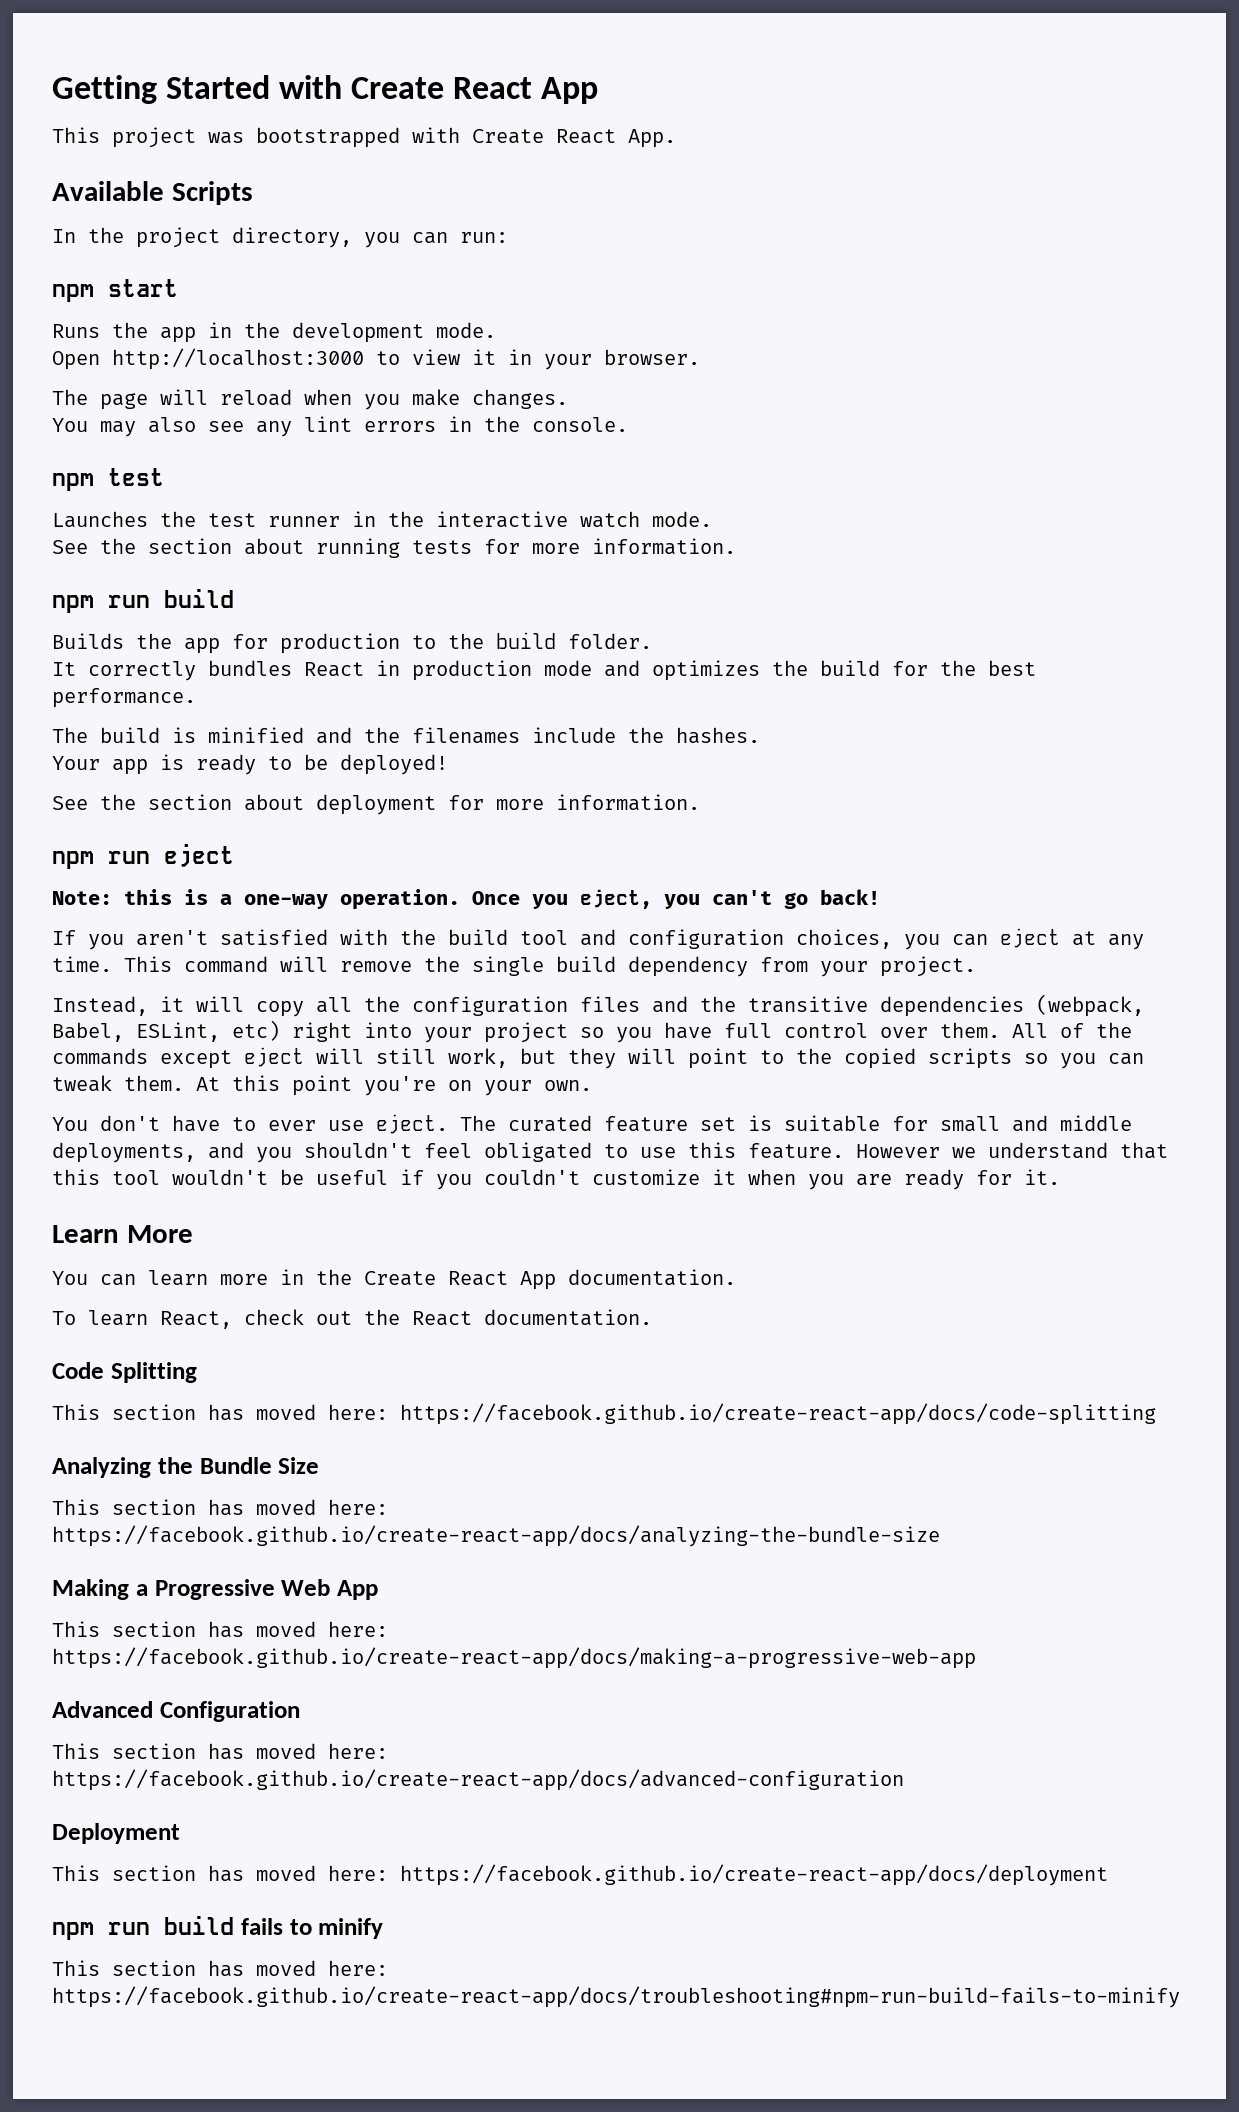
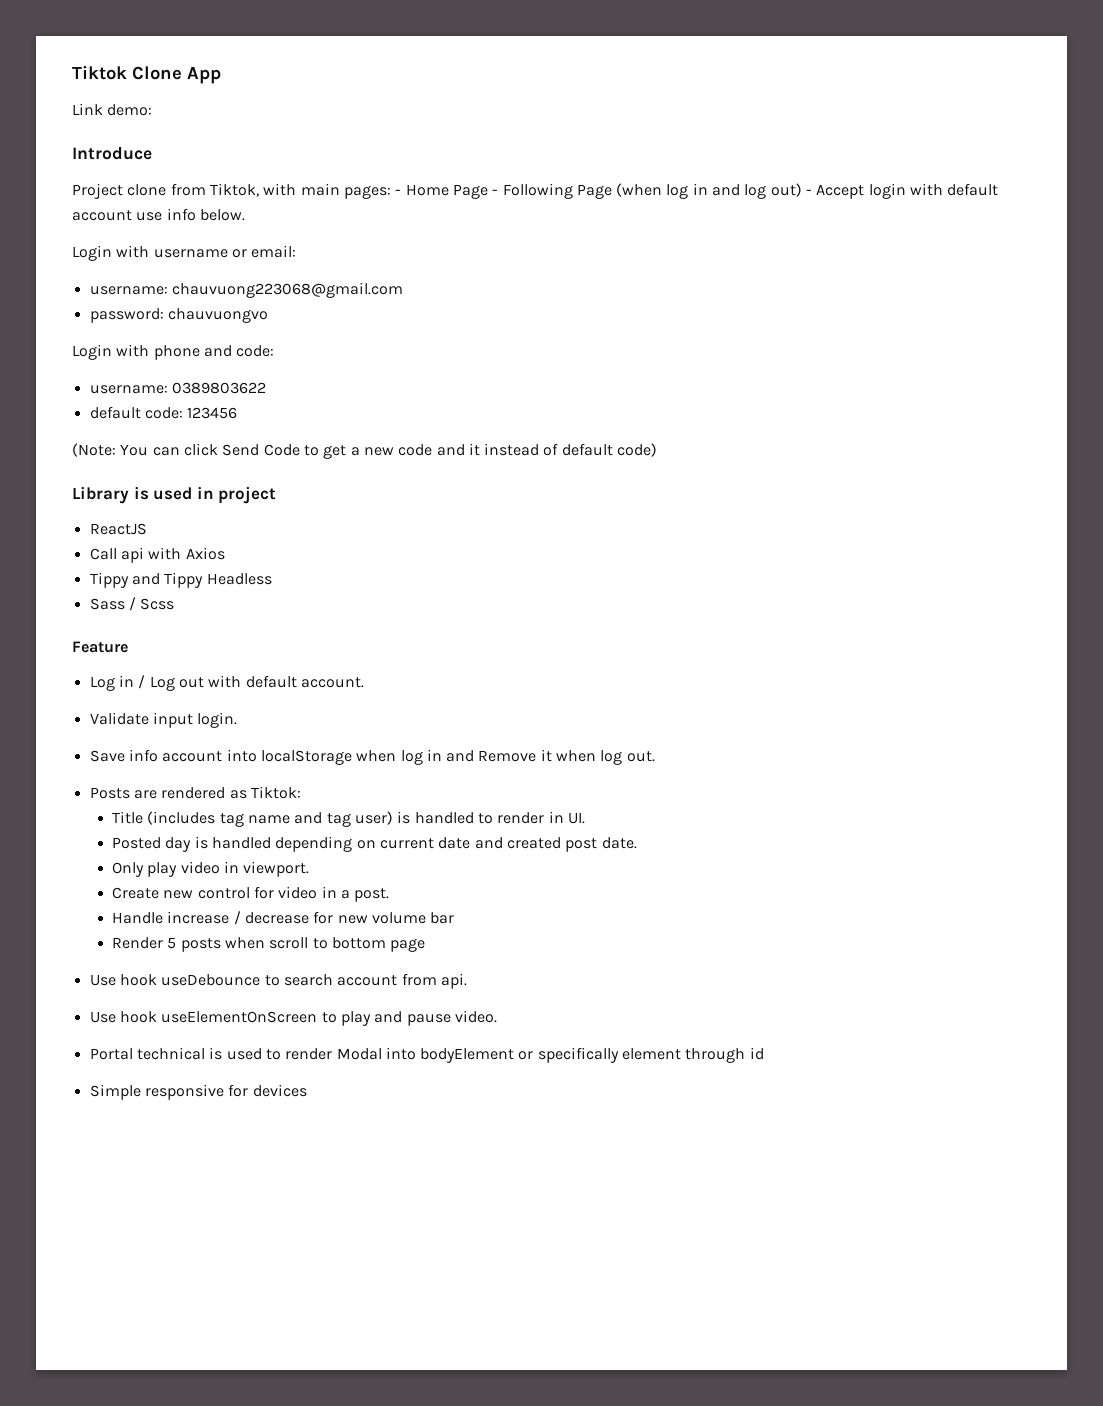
[52,75,599,104] [52,127,676,148] [52,181,253,205] [52,227,508,248] [52,279,178,302] [52,322,496,343] [52,348,700,370] [52,389,568,410] [52,416,628,437] [52,468,164,491] [52,511,712,528] [52,538,736,558] [52,589,234,613] [52,632,652,654] [52,660,1036,681] [52,688,196,708] [52,727,760,744] [52,754,448,775] [52,794,700,815] [52,844,234,869] [52,889,880,910] [52,928,1144,950] [52,956,976,977] [52,994,1144,1017] [52,1020,1132,1043] [52,1047,1144,1069] [52,1075,592,1096] [52,1114,1132,1134] [52,1142,1168,1163] [52,1169,1060,1190] [52,1225,193,1243] [52,1269,736,1290] [52,1309,652,1329] [52,1362,197,1383] [52,1403,1156,1425] [52,1457,320,1478] [52,1499,388,1516] [52,1525,940,1547] [52,1579,378,1600] [52,1621,388,1638] [52,1647,976,1669] [52,1701,300,1722] [52,1743,388,1760] [52,1769,904,1791] [52,1823,180,1844] [52,1864,1108,1886] [52,1916,384,1940] [52,1960,388,1977] [52,1986,1180,2008] Getting Started with Create React App // This project was bootstrapped with Create React App. // Available Scripts // In the project directory, you can run: // npm start // Runs the app in the development mode. // Open http://localhost:3000 to view it in your browser. // The page will reload when you make changes. // You may also see any lint errors in the console. // npm test // Launches the test runner in the interactive watch mode. // See the section about running tests for more information. // npm run build // Builds the app for production to the build folder. // It correctly bundles React in production mode and optimizes the build for the best performance. // The build is minified and the filenames include the hashes. // Your app is ready to be deployed! // See the section about deployment for more information. // npm run eject // Note: this is a one-way operation. Once you eject, you can't go back! // If you aren't satisfied with the build tool and configuration choices, you can eject at any time. This command will remove the single build dependency from your project. // Instead, it will copy all the configuration files and the transitive dependencies (webpack, Babel, ESLint, etc) right into your project so you have full control over them. All of the commands except eject will still work, but they will point to the copied scripts so you can tweak them. At this point you're on your own. // You don't have to ever use eject. The curated feature set is suitable for small and middle deployments, and you shouldn't feel obligated to use this feature. However we understand that this tool wouldn't be useful if you couldn't customize it when you are ready for it. // Learn More // You can learn more in the Create React App documentation. // To learn React, check out the React documentation. // Code Splitting // This section has moved here: https://facebook.github.io/create-react-app/docs/code-splitting // Analyzing the Bundle Size // This section has moved here: https://facebook.github.io/create-react-app/docs/analyzing-the-bundle-size // Making a Progressive Web App // This section has moved here: https://facebook.github.io/create-react-app/docs/making-a-progressive-web-app // Advanced Configuration // This section has moved here: https://facebook.github.io/create-react-app/docs/advanced-configuration // Deployment // This section has moved here: https://facebook.github.io/create-react-app/docs/deployment // npm run build fails to minify // This section has moved here: https://facebook.github.io/create-react-app/docs/troubleshooting#npm-run-build-fails-to-minify -> [72,65,221,84] [72,103,153,116] [72,147,152,160] [72,183,999,199] [72,208,245,221] [72,245,297,261] [89,282,403,298] [89,308,268,323] [72,344,275,360] [89,382,266,394] [89,406,238,419] [72,443,658,459] [72,486,277,504] [89,523,147,535] [89,547,225,563] [89,572,272,588] [89,597,175,611] [72,641,128,653] [89,675,364,691] [89,712,238,728] [89,749,655,765] [89,786,301,799] [112,811,585,827] [112,836,637,852] [112,861,310,877] [112,886,390,902] [112,911,455,925] [112,937,426,952] [89,973,467,989] [89,1010,497,1026] [89,1047,764,1063] [89,1084,307,1100] Tiktok Clone App // Link demo: // Introduce // Project clone from Tiktok, with main pages: - Home Page - Following Page (when log in and log out) - Accept login with default account use info below. // Login with username or email: // username: chauvuong223068@gmail.com // password: chauvuongvo // Login with phone and code: // username: 0389803622 // default code: 123456 // (Note: You can click Send Code to get a new code and it instead of default code) // Library is used in project // ReactJS // Call api with Axios // Tippy and Tippy Headless // Sass / Scss // Feature // Log in / Log out with default account. // Validate input login. // Save info account into localStorage when log in and Remove it when log out. // Posts are rendered as Tiktok: // Title (includes tag name and tag user) is handled to render in UI. // Posted day is handled depending on current date and created post date. // Only play video in viewport. // Create new control for video in a post. // Handle increase / decrease for new volume bar // Render 5 posts when scroll to bottom page // Use hook useDebounce to search account from api. // Use hook useElementOnScreen to play and pause video. // Portal technical is used to render Modal into bodyElement or specifically element through id // Simple responsive for devices

